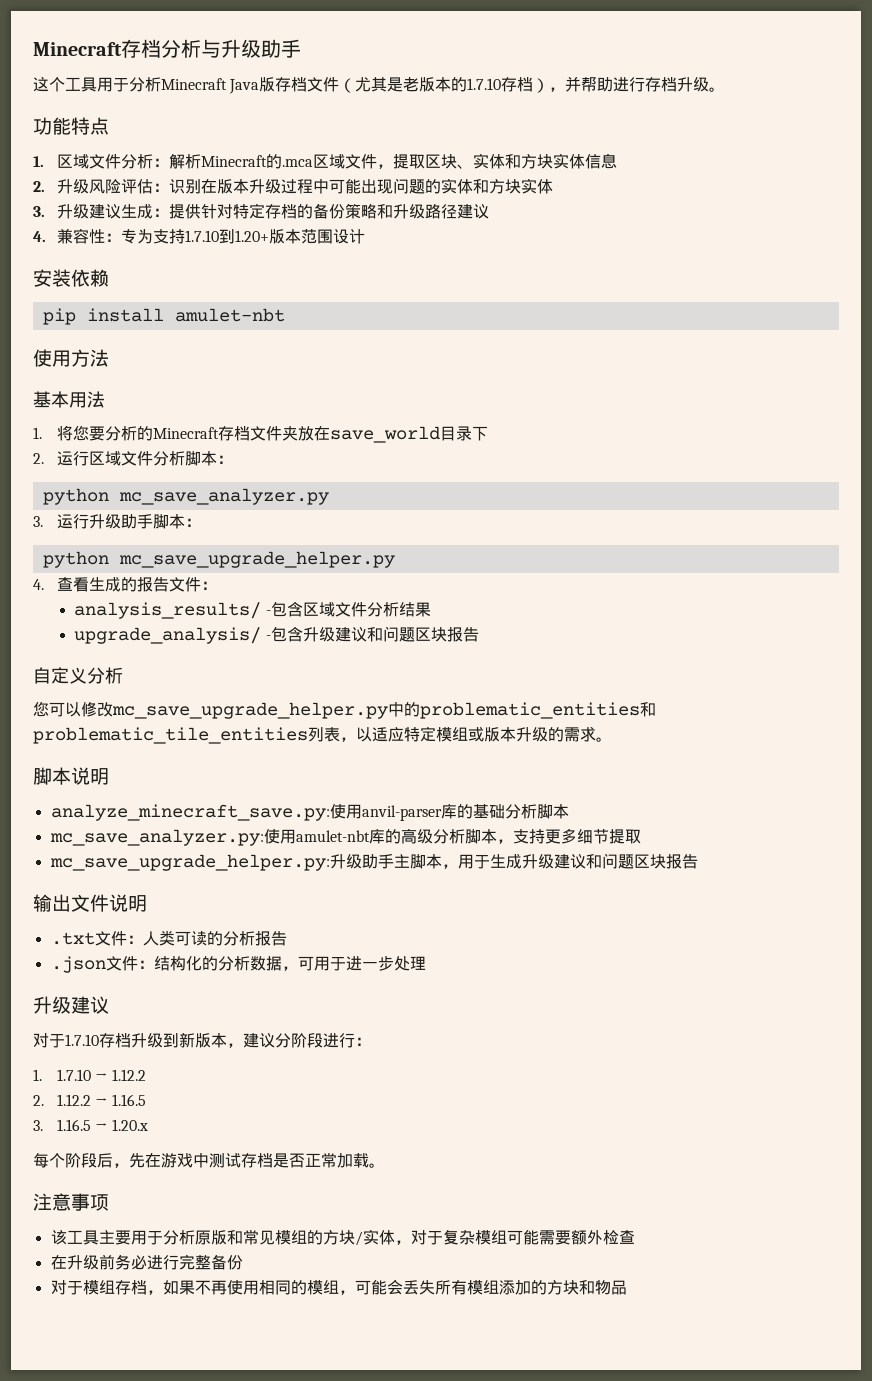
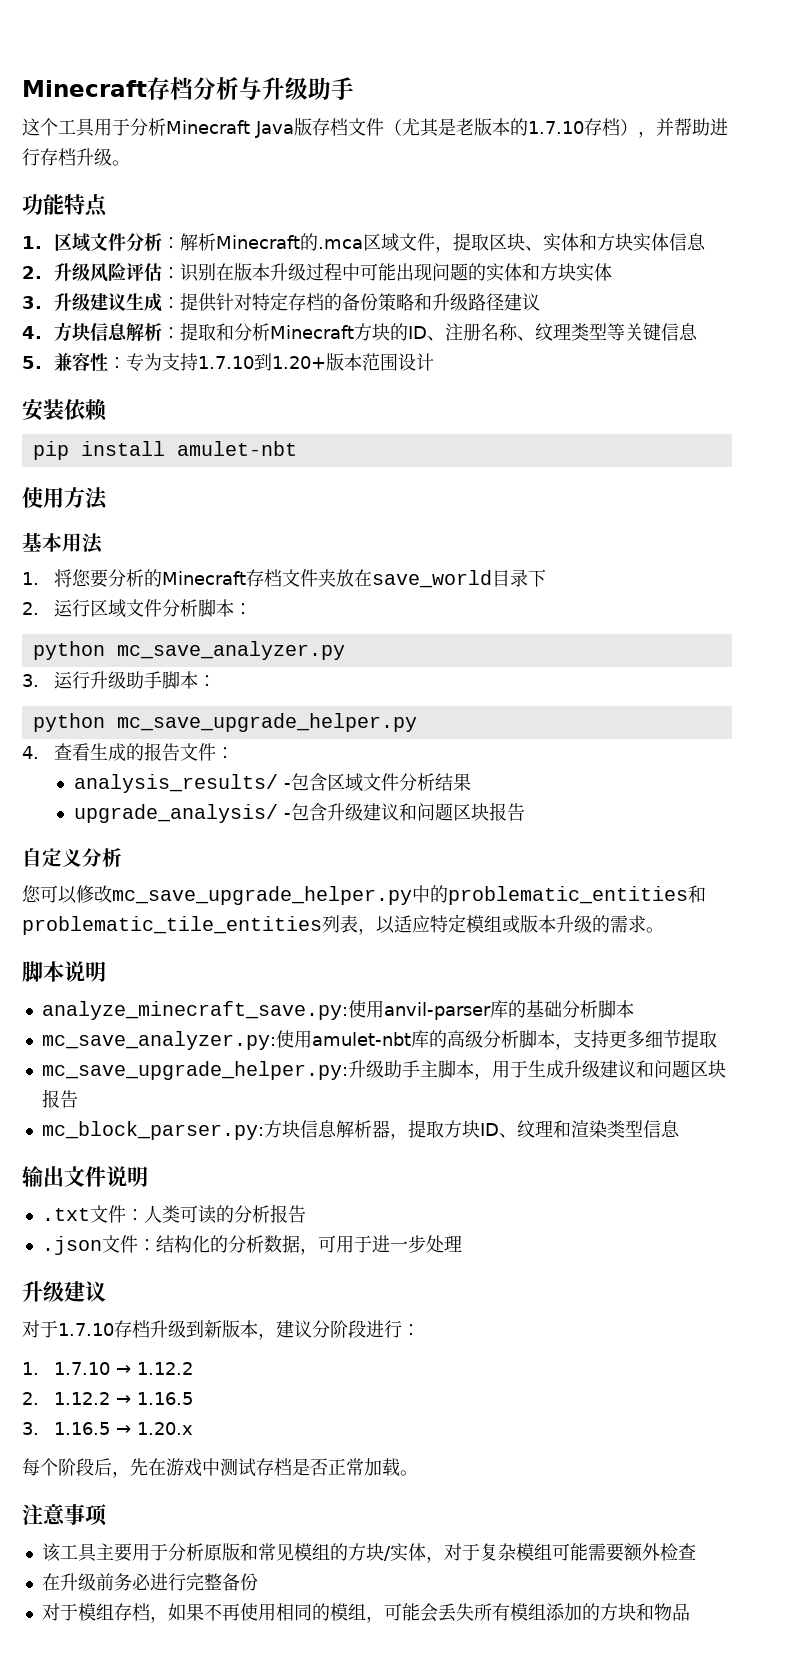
(46, 236) none -> [53,322,698,342] [22,356,42,369] 方块信息解析：提取和分析Minecraft方块的ID、注册名称、纹理类型等关键信息 // 5.
(698, 861) none -> [41,1120,680,1140] // mc_block_parser.py:方块信息解析器，提取方块ID、纹理和渲染类型信息

